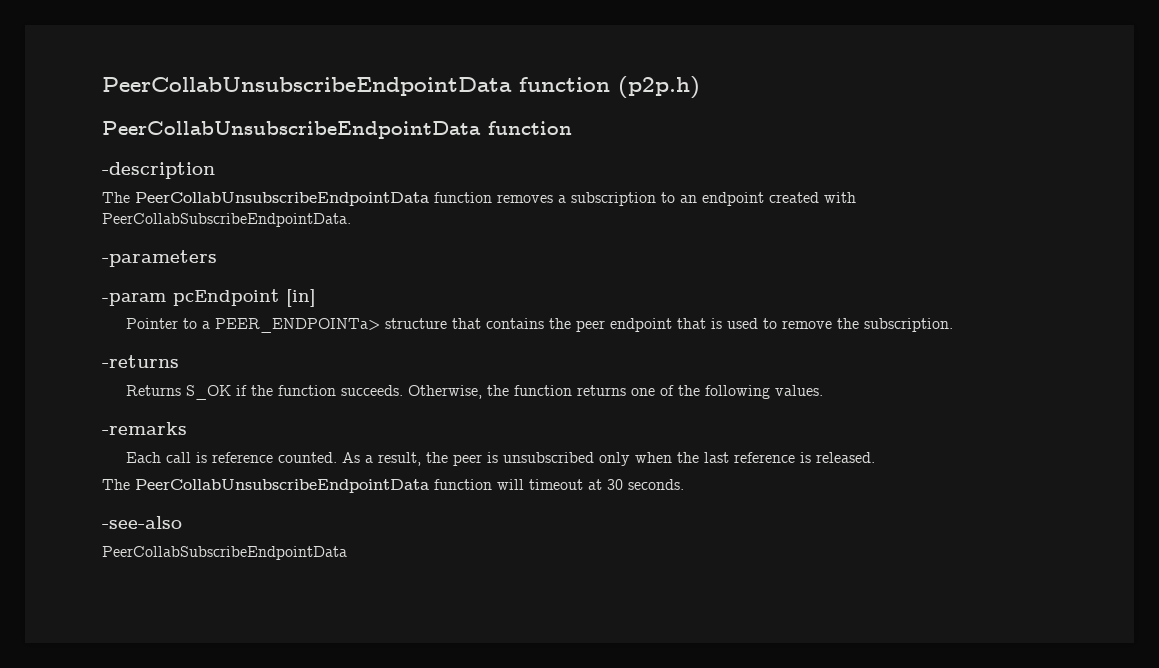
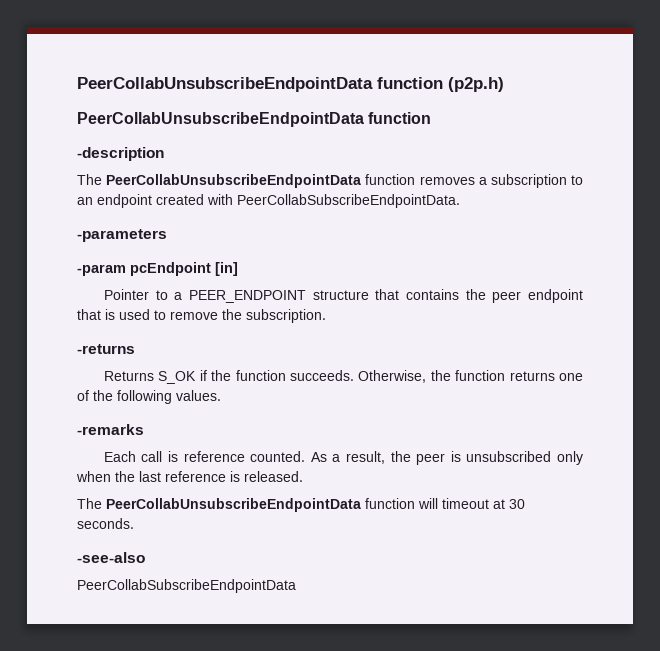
[215,318,381,333] PEER_ENDPOINTa> -> [188,290,306,303] PEER_ENDPOINT

